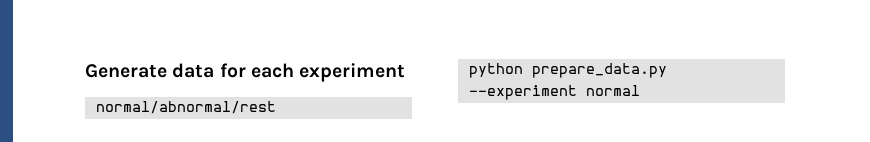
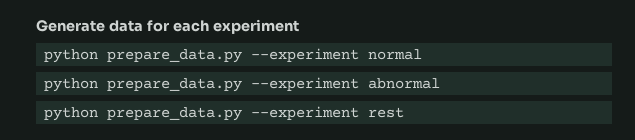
[95,101,276,114] [468,63,667,78] [468,85,640,100] normal/abnormal/rest // python prepare_data.py --experiment normal -> [43,48,422,63] [43,77,440,92] [43,106,404,121] python prepare_data.py --experiment normal // python prepare_data.py --experiment abnormal // python prepare_data.py --experiment rest

